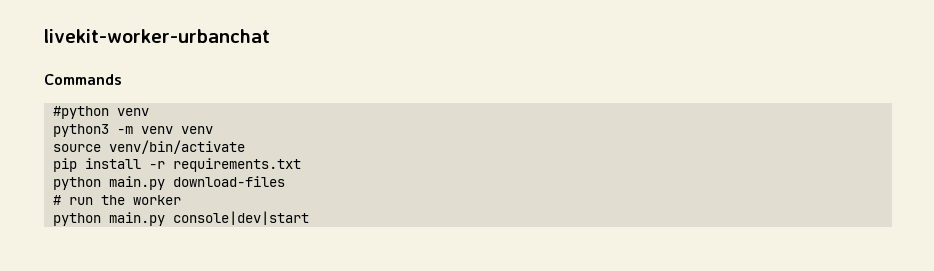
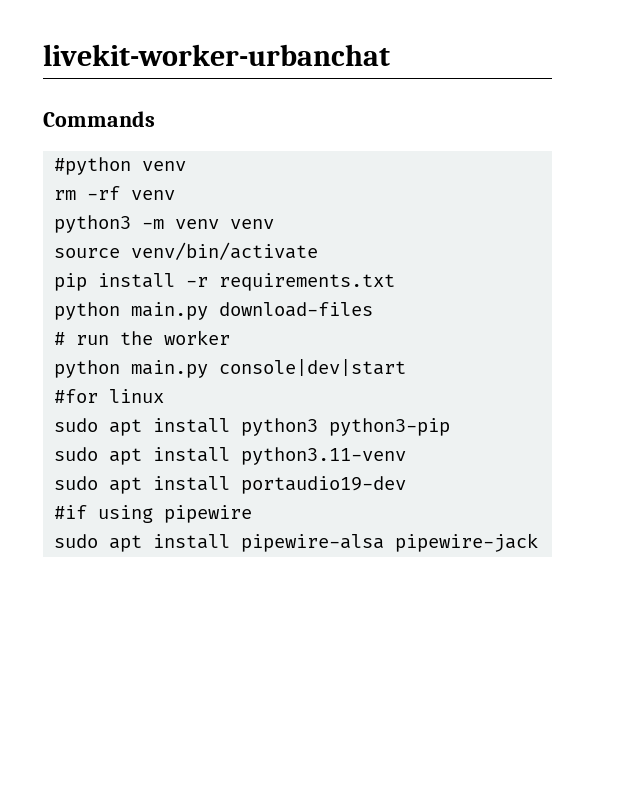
(149, 112) none -> [54,186,176,200] // rm -rf venv
(309, 218) none -> [54,389,165,403] [54,418,451,436] [54,447,407,465] [54,476,407,494] [54,505,253,523] [54,533,539,552] // #for linux // sudo apt install python3 python3-pip // sudo apt install python3.11-venv // sudo apt install portaudio19-dev // #if using pipewire // sudo apt install pipewire-alsa pipewire-jack

